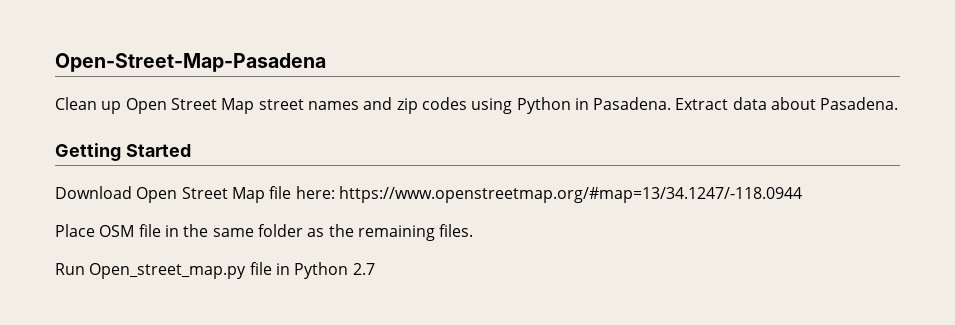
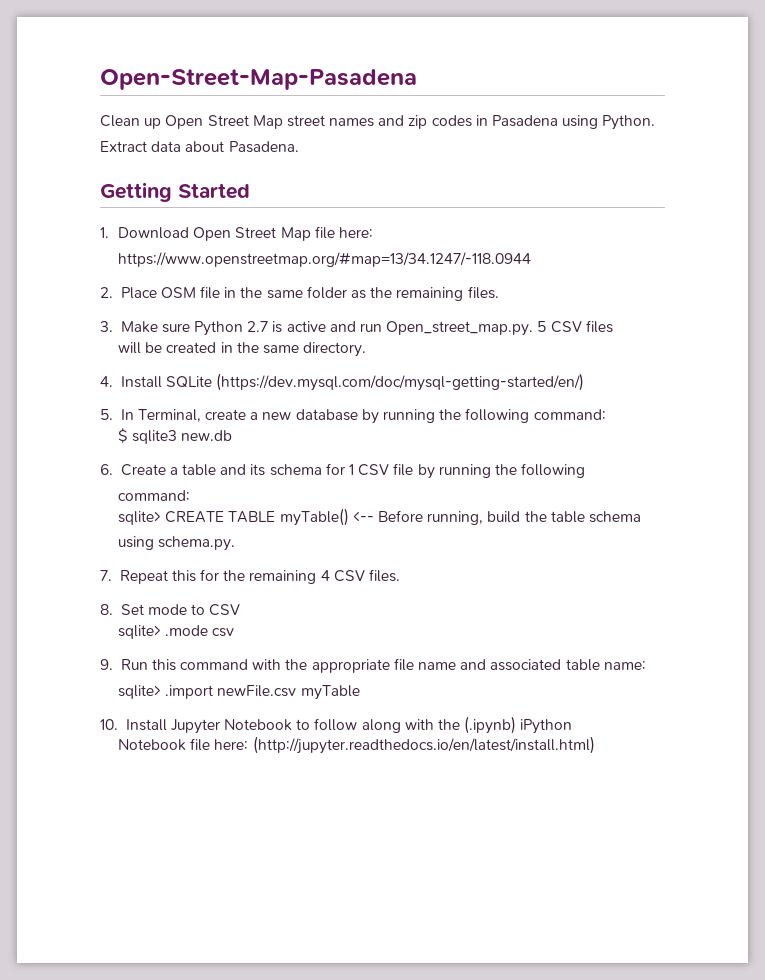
[471,97,672,114] using Python in Pasadena. -> [475,115,656,130] in Pasadena using Python. //
(191, 150) none -> [100,227,109,238] 1.
(335, 192) none -> (374, 232) //
(802, 194) none -> [100,287,113,298] 2.
[55,262,375,279] Run Open_street_map.py file in Python 2.7 -> [100,320,613,336] [118,342,367,357] [100,373,585,391] [100,408,606,424] [118,428,233,444] [100,463,586,479] [118,490,191,501] [118,508,641,526] [118,536,236,551] [100,569,401,584] [100,604,241,616] [118,625,235,639] [100,658,646,673] [118,685,360,700] [100,716,573,734] [118,736,595,754] 3. Make sure Python 2.7 is active and run Open_street_map.py. 5 CSV files // will be created in the same directory. // 4. Install SQLite (https://dev.mysql.com/doc/mysql-getting-started/en/) // 5. In Terminal, create a new database by running the following command: // $ sqlite3 new.db // 6. Create a table and its schema for 1 CSV file by running the following // command: // sqlite> CREATE TABLE myTable() <-- Before running, build the table schema // using schema.py. // 7. Repeat this for the remaining 4 CSV files. // 8. Set mode to CSV // sqlite> .mode csv // 9. Run this command with the appropriate file name and associated table name: // sqlite> .import newFile.csv myTable // 10. Install Jupyter Notebook to follow along with the (.ipynb) iPython // Notebook file here: (http://jupyter.readthedocs.io/en/latest/install.html)

